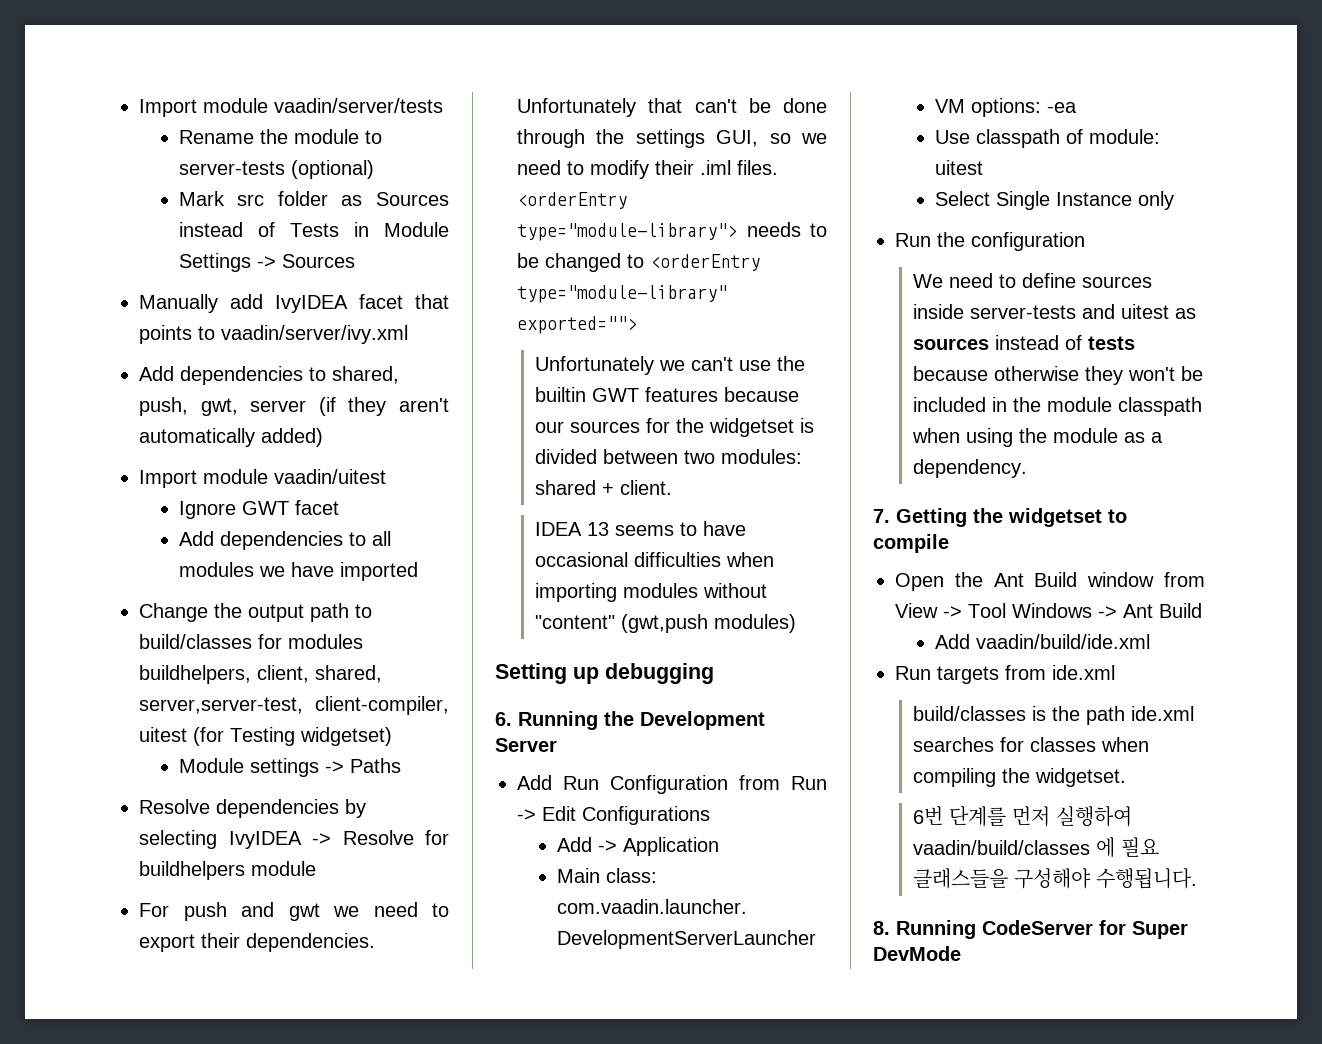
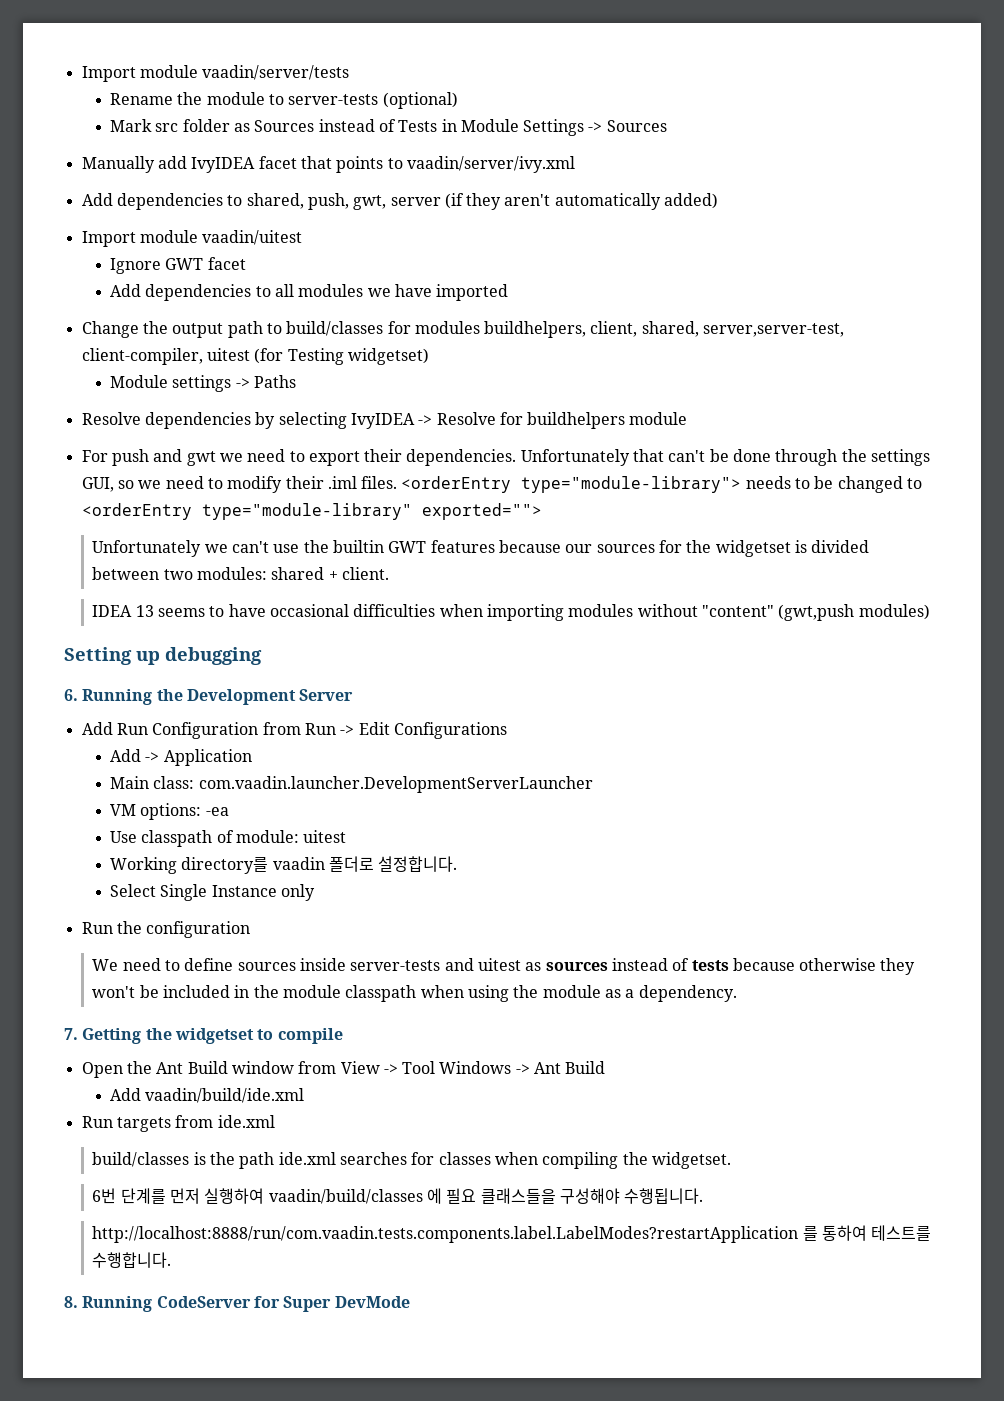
(983, 167) none -> [109,856,458,874] // Working directory를 vaadin 폴더로 설정합니다.
(1197, 878) none -> [92,1225,932,1243] [92,1252,172,1268] // http://localhost:8888/run/com.vaadin.tests.components.label.LabelModes?restartApplication 를 통하여 테스트를 수행합니다.

